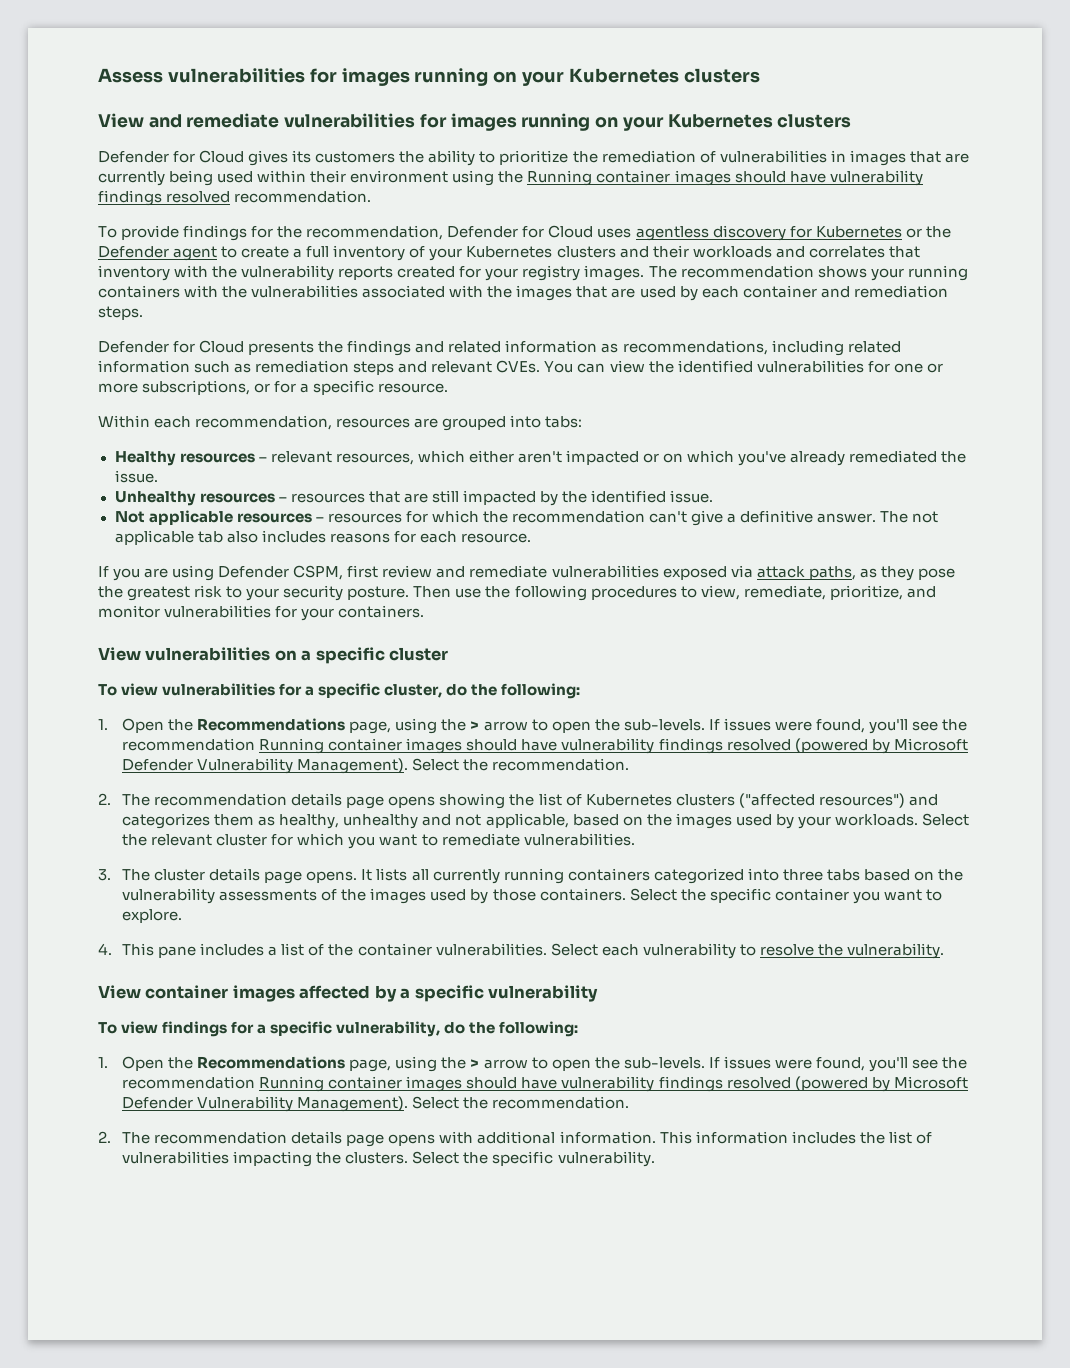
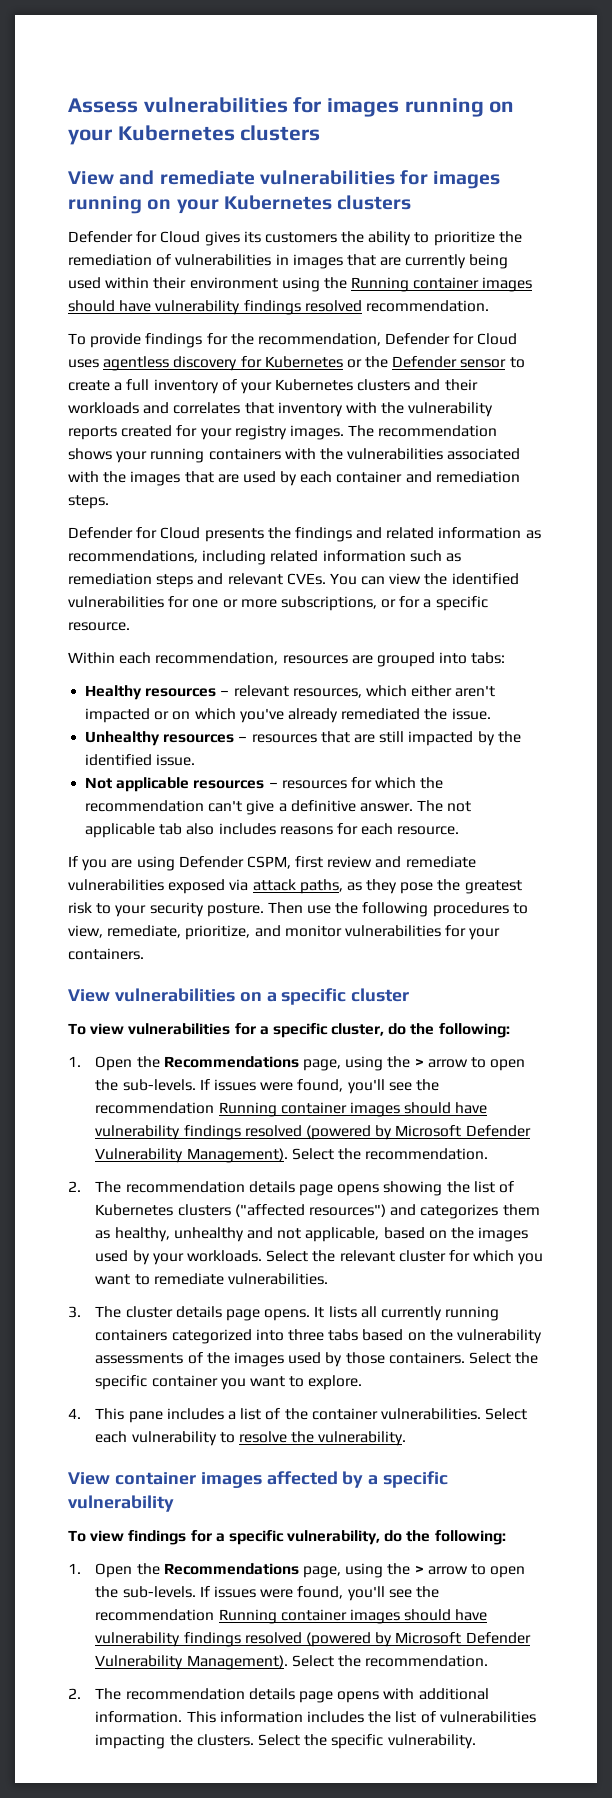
[173,246,218,261] agent -> [460,359,507,368] sensor

